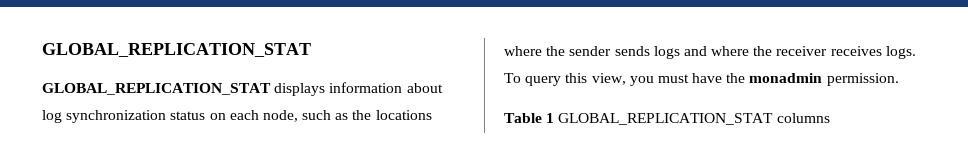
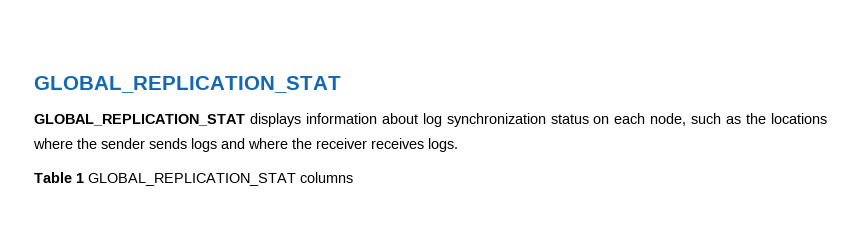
[504,73,899,86] To query this view, you must have the monadmin permission. -> (458, 145) none

